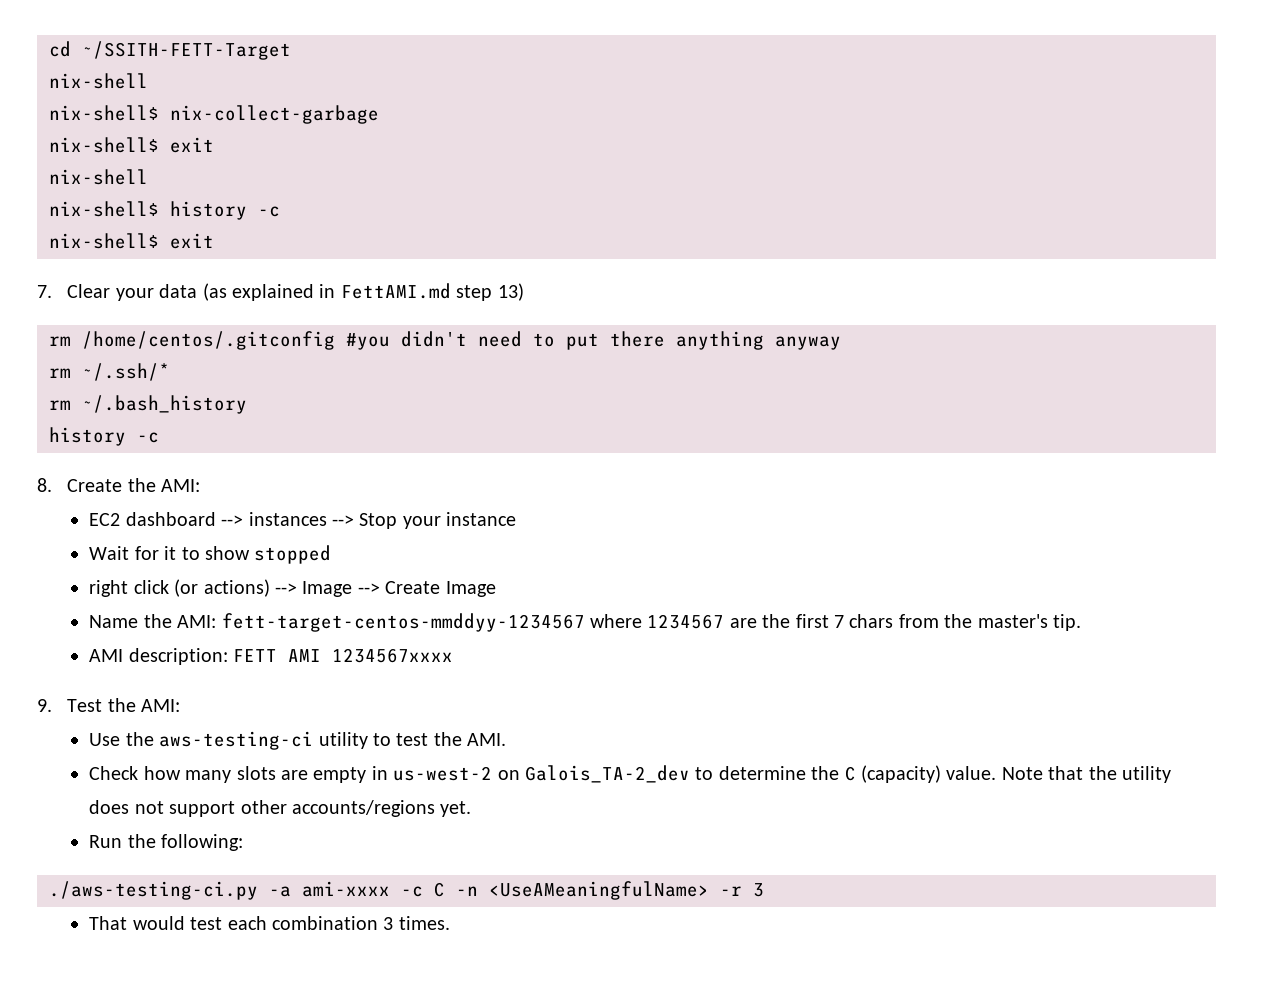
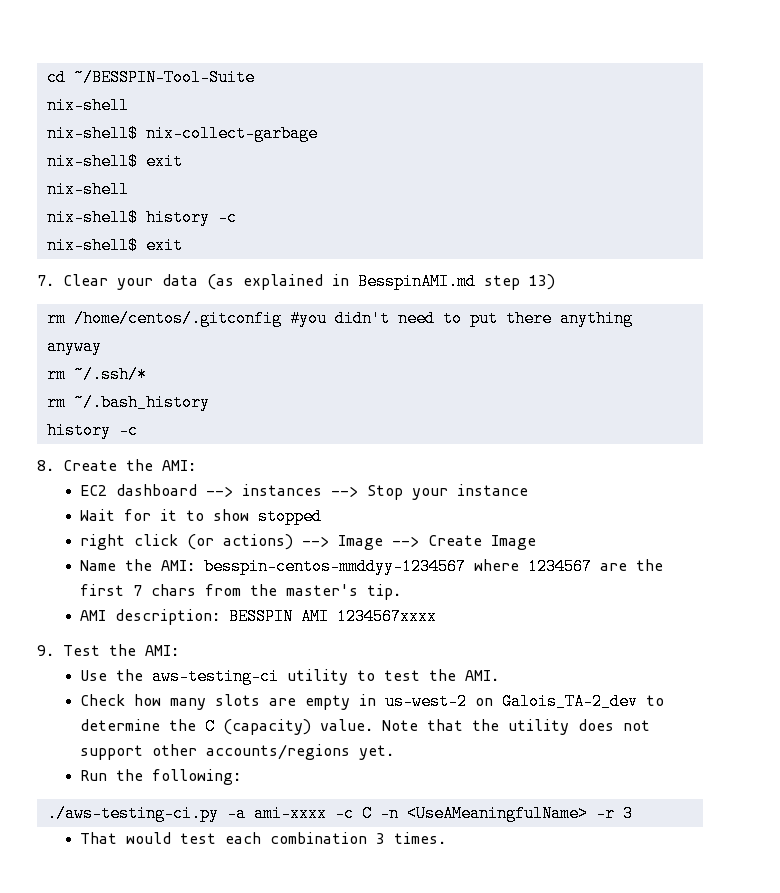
[82,41,291,60] ~/SSITH-FETT-Target -> [73,69,255,86] ~/BESSPIN-Tool-Suite
[340,283,451,299] FettAMI.md -> [357,273,476,290] BesspinAMI.md
[221,613,585,632] fett-target-centos-mmddyy-1234567 -> [204,558,467,575] besspin-centos-mmddyy-1234567
[233,649,278,662] FETT -> [229,608,294,625] BESSPIN

